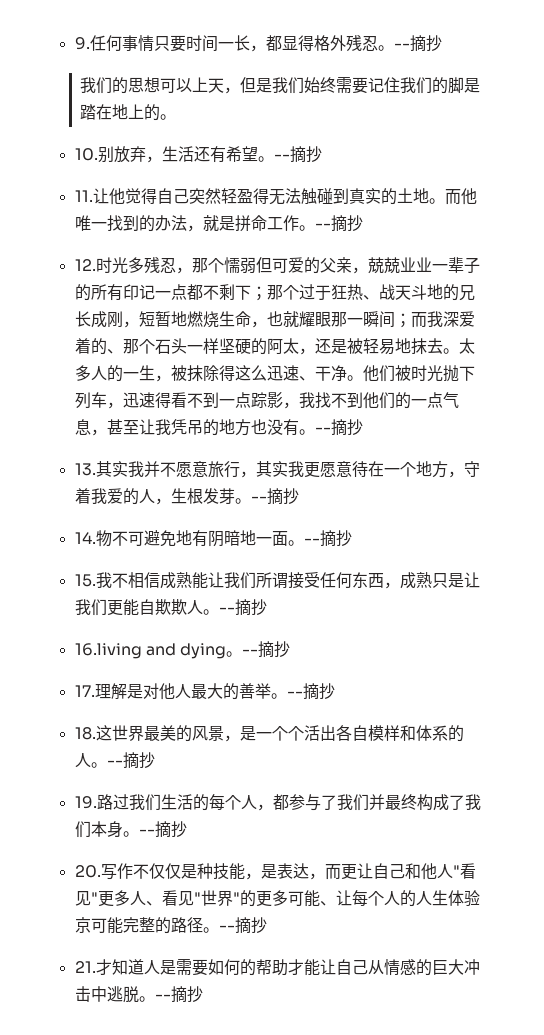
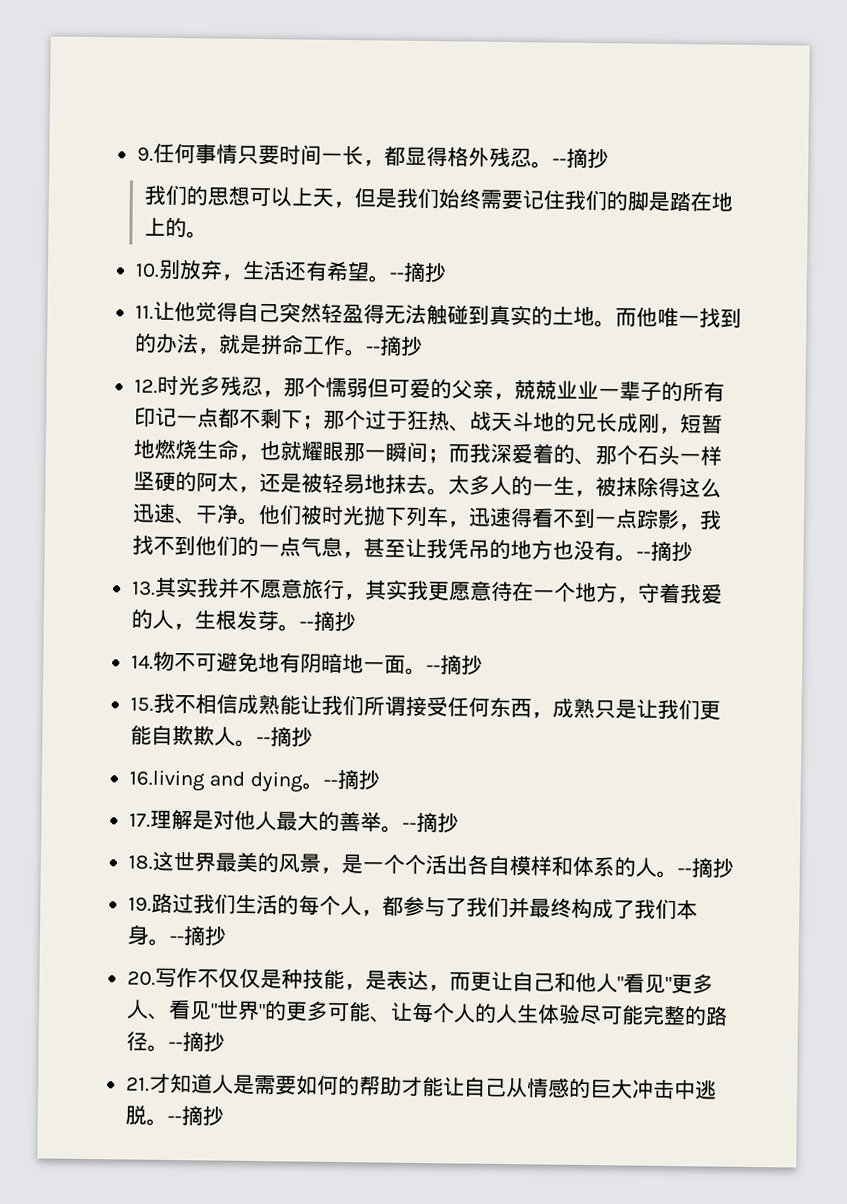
[74,917,91,933] 京 -> [578,1004,602,1026] 尽

